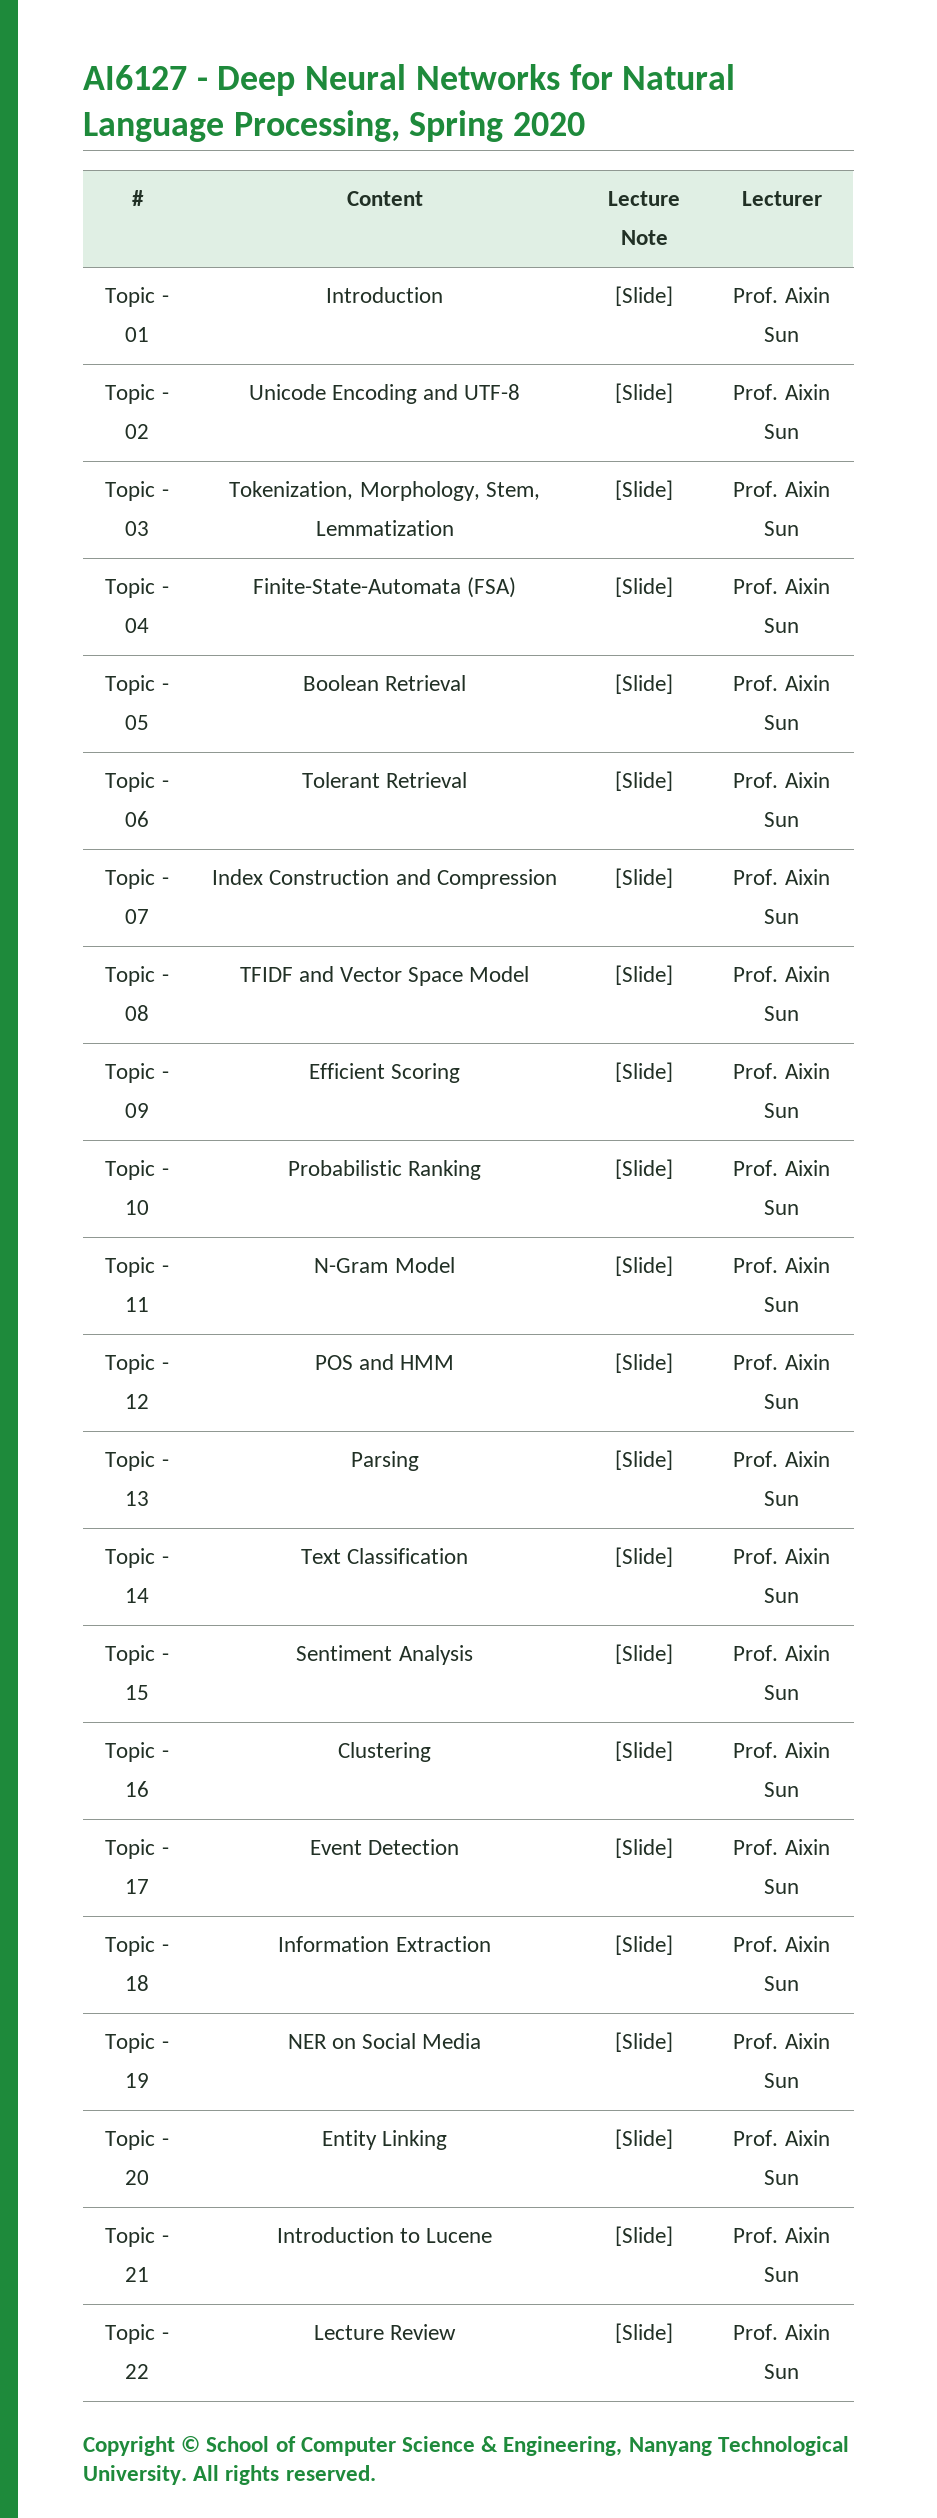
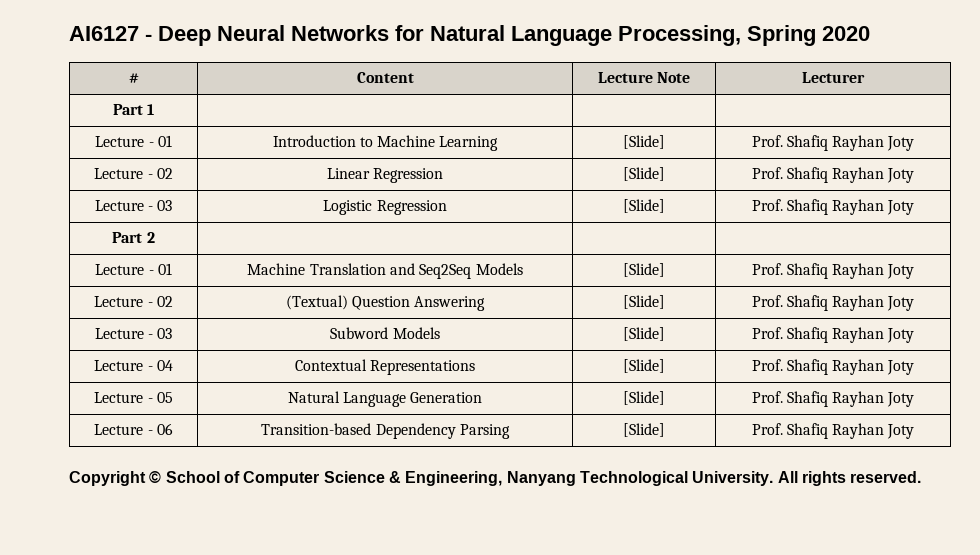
[105,287,156,307] Topic -> [112,104,155,115] [95,136,145,147] Part 1 | | | // Lecture
[615,286,673,306] [733,287,830,303] [764,327,799,342] [105,384,169,404] [125,424,149,439] [248,384,521,404] [615,383,673,403] [733,384,830,400] [764,424,799,439] [105,481,169,501] [125,521,149,536] [229,481,540,501] [315,520,454,536] [615,480,673,500] [733,481,830,497] [764,521,799,536] [105,578,169,598] [125,618,149,633] [252,577,517,598] [615,577,673,597] [733,578,830,594] [764,618,799,633] [105,675,169,695] [125,715,149,730] [302,675,467,691] [615,674,673,694] [733,675,830,691] [764,715,799,730] [105,772,169,792] [125,811,149,827] [301,772,468,788] [615,771,673,791] [733,772,830,788] [764,812,799,827] [105,869,169,889] [125,909,149,924] [212,869,557,889] [615,868,673,888] [733,869,830,885] [764,909,799,924] [105,966,169,986] [125,1005,149,1021] [239,966,530,986] [615,965,673,985] [733,966,830,982] [764,1006,799,1021] [105,1063,169,1083] [125,1103,149,1118] [308,1063,461,1083] [615,1062,673,1082] [733,1063,830,1079] [764,1103,799,1118] [105,1160,169,1180] [125,1200,149,1215] [287,1160,482,1180] [615,1159,673,1179] [733,1160,830,1176] [764,1200,799,1215] [105,1257,169,1277] [125,1297,149,1312] [314,1257,455,1273] [615,1256,673,1276] [733,1257,830,1273] [764,1297,799,1312] [105,1354,169,1374] [125,1394,149,1409] [314,1354,455,1370] [615,1353,673,1373] [733,1354,830,1370] [764,1394,799,1409] [105,1451,169,1471] [125,1491,149,1506] [350,1451,419,1471] [615,1450,673,1470] [733,1451,830,1467] [764,1491,799,1506] [105,1548,169,1568] [125,1588,149,1603] [300,1548,469,1564] [615,1547,673,1567] [733,1548,830,1564] [764,1588,799,1603] [105,1645,169,1665] [125,1685,149,1700] [296,1645,473,1665] [615,1644,673,1664] [733,1645,830,1661] [764,1685,799,1700] [105,1742,169,1762] [125,1781,149,1797] [338,1742,431,1762] [615,1741,673,1761] [733,1742,830,1758] [764,1782,799,1797] [105,1839,169,1859] [125,1879,149,1894] [309,1839,460,1855] [615,1838,673,1858] [733,1839,830,1855] [764,1879,799,1894] [105,1936,169,1956] [125,1975,149,1991] [278,1936,491,1952] [615,1935,673,1955] [733,1936,830,1952] [764,1976,799,1991] [105,2033,169,2053] [125,2073,149,2088] [287,2033,482,2049] [615,2032,673,2052] [733,2033,830,2049] [764,2073,799,2088] [105,2130,169,2150] [125,2170,149,2185] [321,2130,448,2150] [615,2129,673,2149] [733,2130,830,2146] [764,2170,799,2185] [105,2227,169,2247] [125,2267,149,2282] [276,2227,493,2243] [615,2226,673,2246] [733,2227,830,2243] [764,2267,799,2282] [105,2324,169,2344] [125,2364,149,2379] [313,2324,457,2340] [615,2323,673,2343] [733,2324,830,2340] [764,2364,799,2379] | [Slide] | Prof. Aixin Sun // Topic - 02 | Unicode Encoding and UTF-8 | [Slide] | Prof. Aixin Sun // Topic - 03 | Tokenization, Morphology, Stem, Lemmatization | [Slide] | Prof. Aixin Sun // Topic - 04 | Finite-State-Automata (FSA) | [Slide] | Prof. Aixin Sun // Topic - 05 | Boolean Retrieval | [Slide] | Prof. Aixin Sun // Topic - 06 | Tolerant Retrieval | [Slide] | Prof. Aixin Sun // Topic - 07 | Index Construction and Compression | [Slide] | Prof. Aixin Sun // Topic - 08 | TFIDF and Vector Space Model | [Slide] | Prof. Aixin Sun // Topic - 09 | Efficient Scoring | [Slide] | Prof. Aixin Sun // Topic - 10 | Probabilistic Ranking | [Slide] | Prof. Aixin Sun // Topic - 11 | N-Gram Model | [Slide] | Prof. Aixin Sun // Topic - 12 | POS and HMM | [Slide] | Prof. Aixin Sun // Topic - 13 | Parsing | [Slide] | Prof. Aixin Sun // Topic - 14 | Text Classification | [Slide] | Prof. Aixin Sun // Topic - 15 | Sentiment Analysis | [Slide] | Prof. Aixin Sun // Topic - 16 | Clustering | [Slide] | Prof. Aixin Sun // Topic - 17 | Event Detection | [Slide] | Prof. Aixin Sun // Topic - 18 | Information Extraction | [Slide] | Prof. Aixin Sun // Topic - 19 | NER on Social Media | [Slide] | Prof. Aixin Sun // Topic - 20 | Entity Linking | [Slide] | Prof. Aixin Sun // Topic - 21 | Introduction to Lucene | [Slide] | Prof. Aixin Sun // Topic - 22 | Lecture Review | [Slide] | Prof. Aixin Sun -> [359,135,499,151] [623,135,665,149] [751,135,915,151] [94,168,173,179] [326,168,444,183] [623,167,665,181] [751,167,915,183] [94,200,173,211] [323,200,447,215] [623,199,665,213] [751,199,915,215] [112,232,155,243] [95,263,172,275] [247,263,523,279] [623,263,665,277] [751,263,915,279] [94,296,173,307] [285,295,486,311] [623,295,665,309] [751,295,915,311] [94,328,173,339] [330,327,440,339] [623,327,665,341] [751,327,915,343] [94,360,173,371] [294,359,476,375] [623,359,665,373] [751,359,915,375] [94,392,173,403] [287,391,483,407] [623,391,665,405] [751,391,915,407] [94,423,173,435] [261,423,510,439] [623,423,665,437] [751,423,915,439] to Machine Learning | [Slide] | Prof. Shafiq Rayhan Joty // Lecture - 02 | Linear Regression | [Slide] | Prof. Shafiq Rayhan Joty // Lecture - 03 | Logistic Regression | [Slide] | Prof. Shafiq Rayhan Joty // Part 2 | | | // Lecture - 01 | Machine Translation and Seq2Seq Models | [Slide] | Prof. Shafiq Rayhan Joty // Lecture - 02 | (Textual) Question Answering | [Slide] | Prof. Shafiq Rayhan Joty // Lecture - 03 | Subword Models | [Slide] | Prof. Shafiq Rayhan Joty // Lecture - 04 | Contextual Representations | [Slide] | Prof. Shafiq Rayhan Joty // Lecture - 05 | Natural Language Generation | [Slide] | Prof. Shafiq Rayhan Joty // Lecture - 06 | Transition-based Dependency Parsing | [Slide] | Prof. Shafiq Rayhan Joty

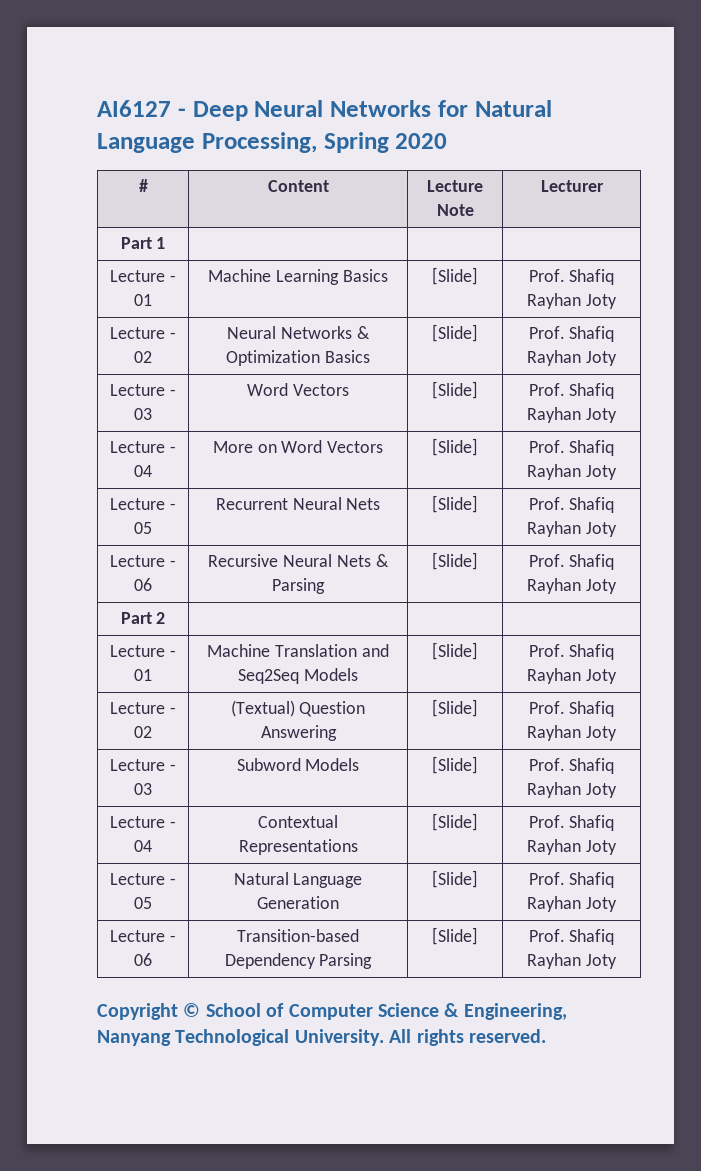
[272,135,373,147] Introduction to -> (152, 300) none
[623,135,665,149] [751,135,915,151] [94,168,173,179] [326,168,444,183] [623,167,665,181] [751,167,915,183] [94,200,173,211] [323,200,447,215] | [Slide] | Prof. Shafiq Rayhan Joty // Lecture - 02 | Linear Regression | [Slide] | Prof. Shafiq Rayhan Joty // Lecture - 03 | Logistic Regression -> [342,269,388,282] [432,267,478,285] [528,269,615,285] [527,293,617,309] [110,327,176,339] [134,351,152,363] [227,326,370,339] [226,350,370,366] [432,324,478,342] [528,326,615,342] [527,350,617,366] [110,384,176,396] [134,408,152,420] [247,383,349,396] [432,381,478,399] [528,383,615,399] [527,407,617,423] [110,441,176,453] [134,465,152,477] [212,440,384,453] [432,438,478,456] [528,440,615,456] [527,464,617,480] [110,498,176,510] [134,522,152,534] [215,497,381,510] [432,495,478,513] [528,497,615,513] [527,521,617,537] [110,555,176,567] [134,578,152,591] [208,554,389,567] [272,578,325,594] Basics | [Slide] | Prof. Shafiq Rayhan Joty // Lecture - 02 | Neural Networks & Optimization Basics | [Slide] | Prof. Shafiq Rayhan Joty // Lecture - 03 | Word Vectors | [Slide] | Prof. Shafiq Rayhan Joty // Lecture - 04 | More on Word Vectors | [Slide] | Prof. Shafiq Rayhan Joty // Lecture - 05 | Recurrent Neural Nets | [Slide] | Prof. Shafiq Rayhan Joty // Lecture - 06 | Recursive Neural Nets & Parsing

